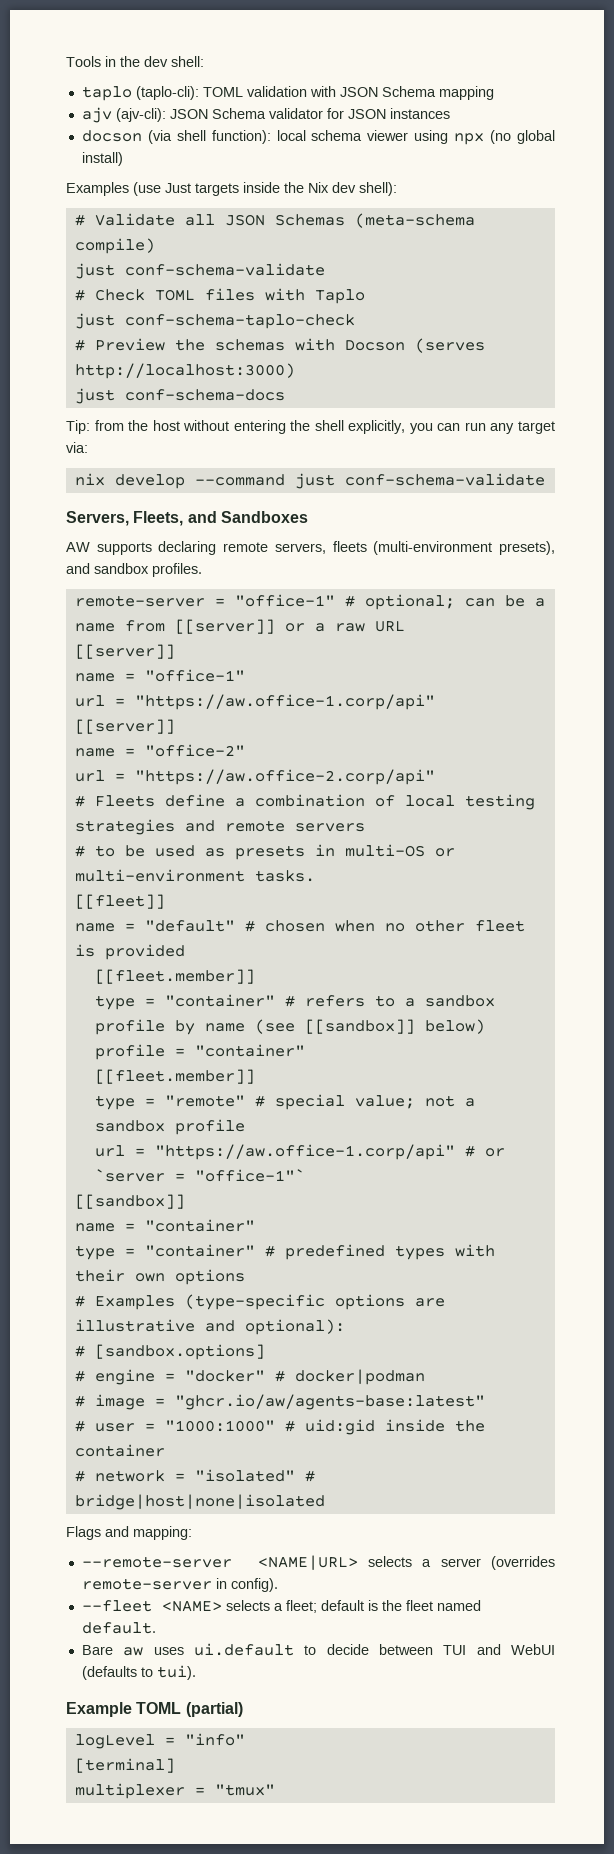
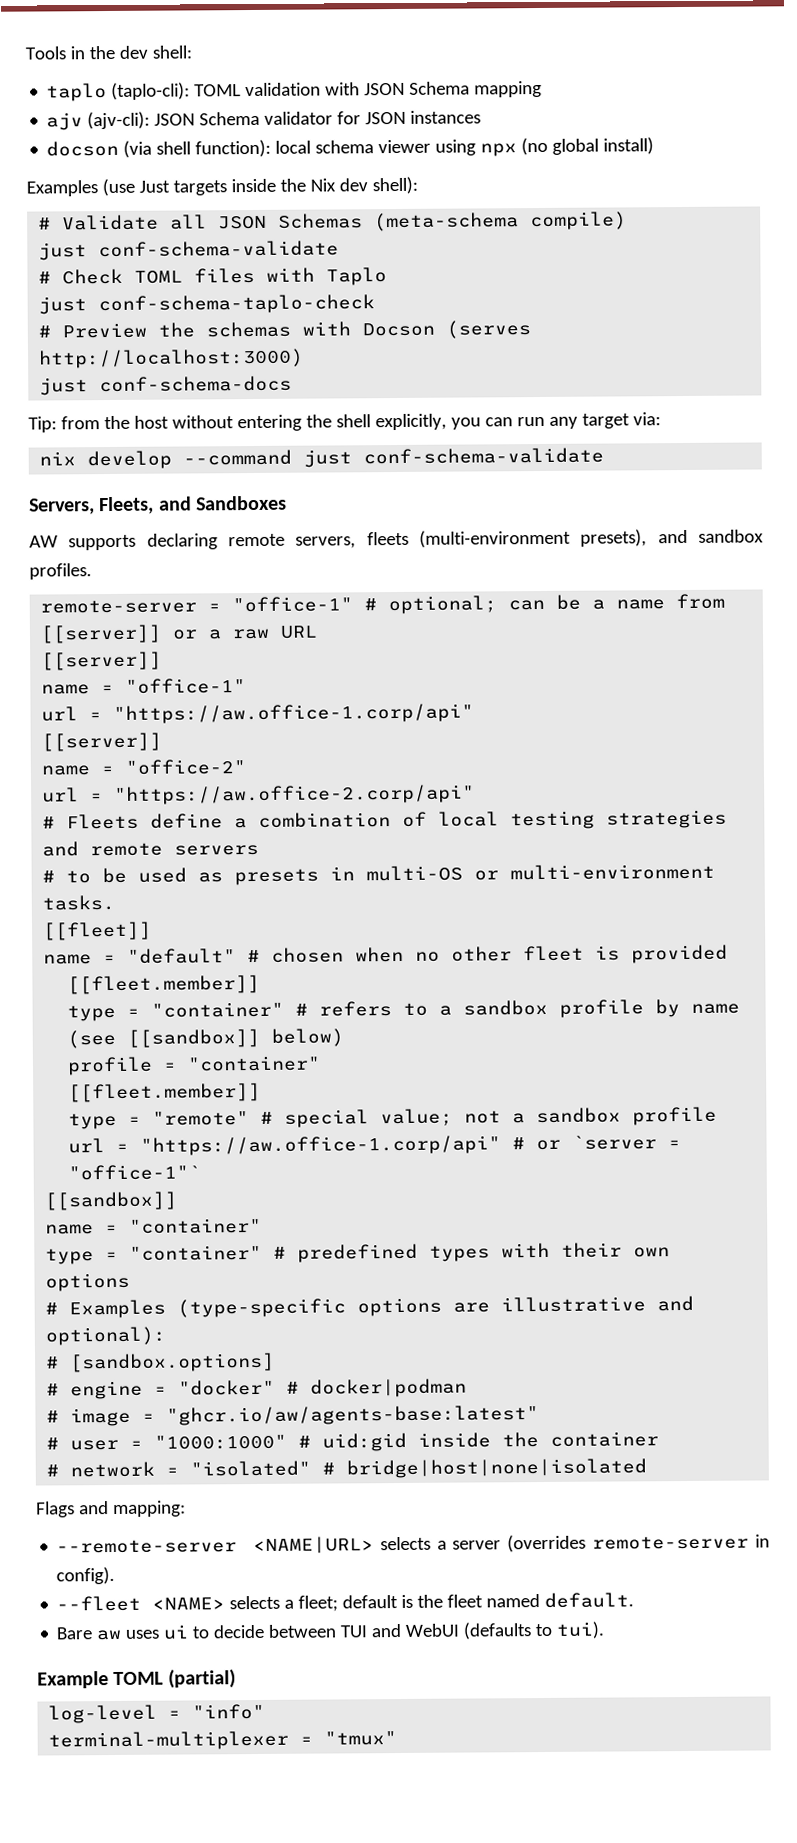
[193,1643,294,1656] ui.default -> [163,1624,190,1640] ui
[74,1734,155,1749] logLevel -> [48,1704,158,1724] log-level
[74,1758,175,1773] [74,1783,185,1799] [terminal] // multiplexer -> [48,1730,290,1751] terminal-multiplexer

